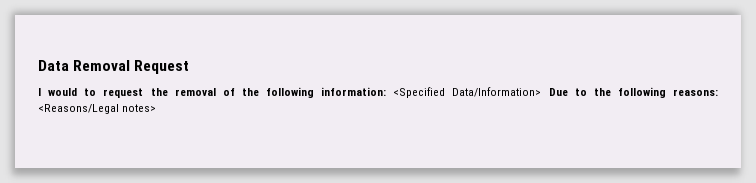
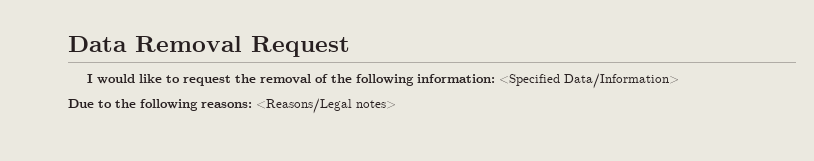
(78, 92) none -> [139,74,163,83] like
(542, 92) none -> (680, 81) //

